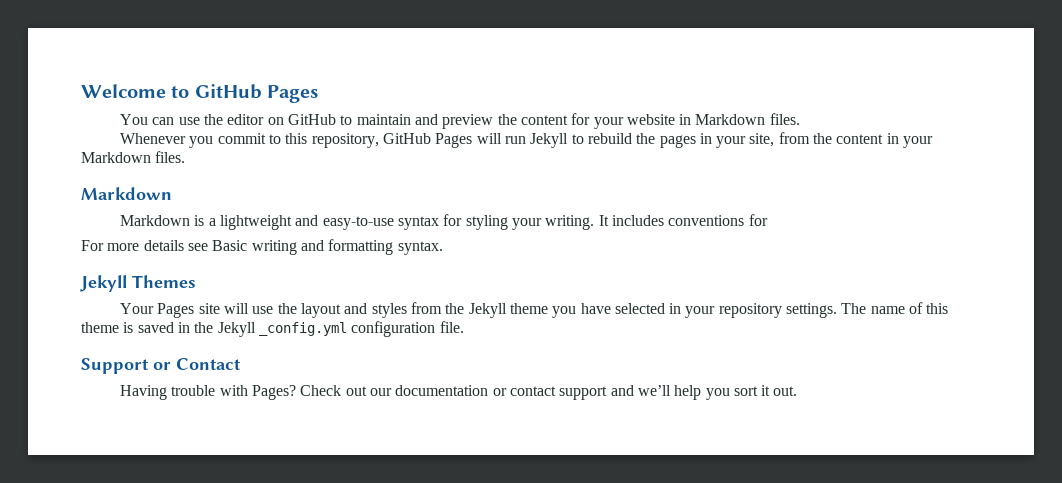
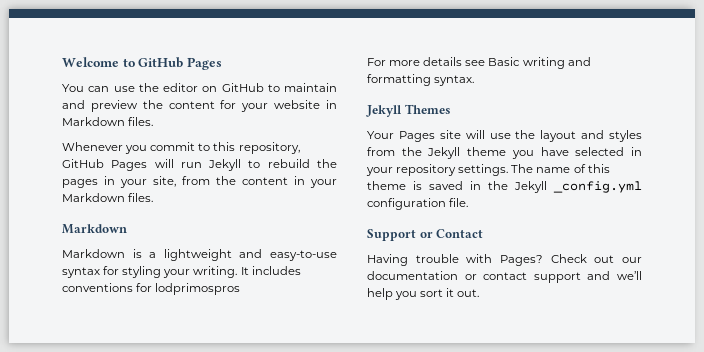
(768, 220) none -> [155,283,241,295] lodprimospros

